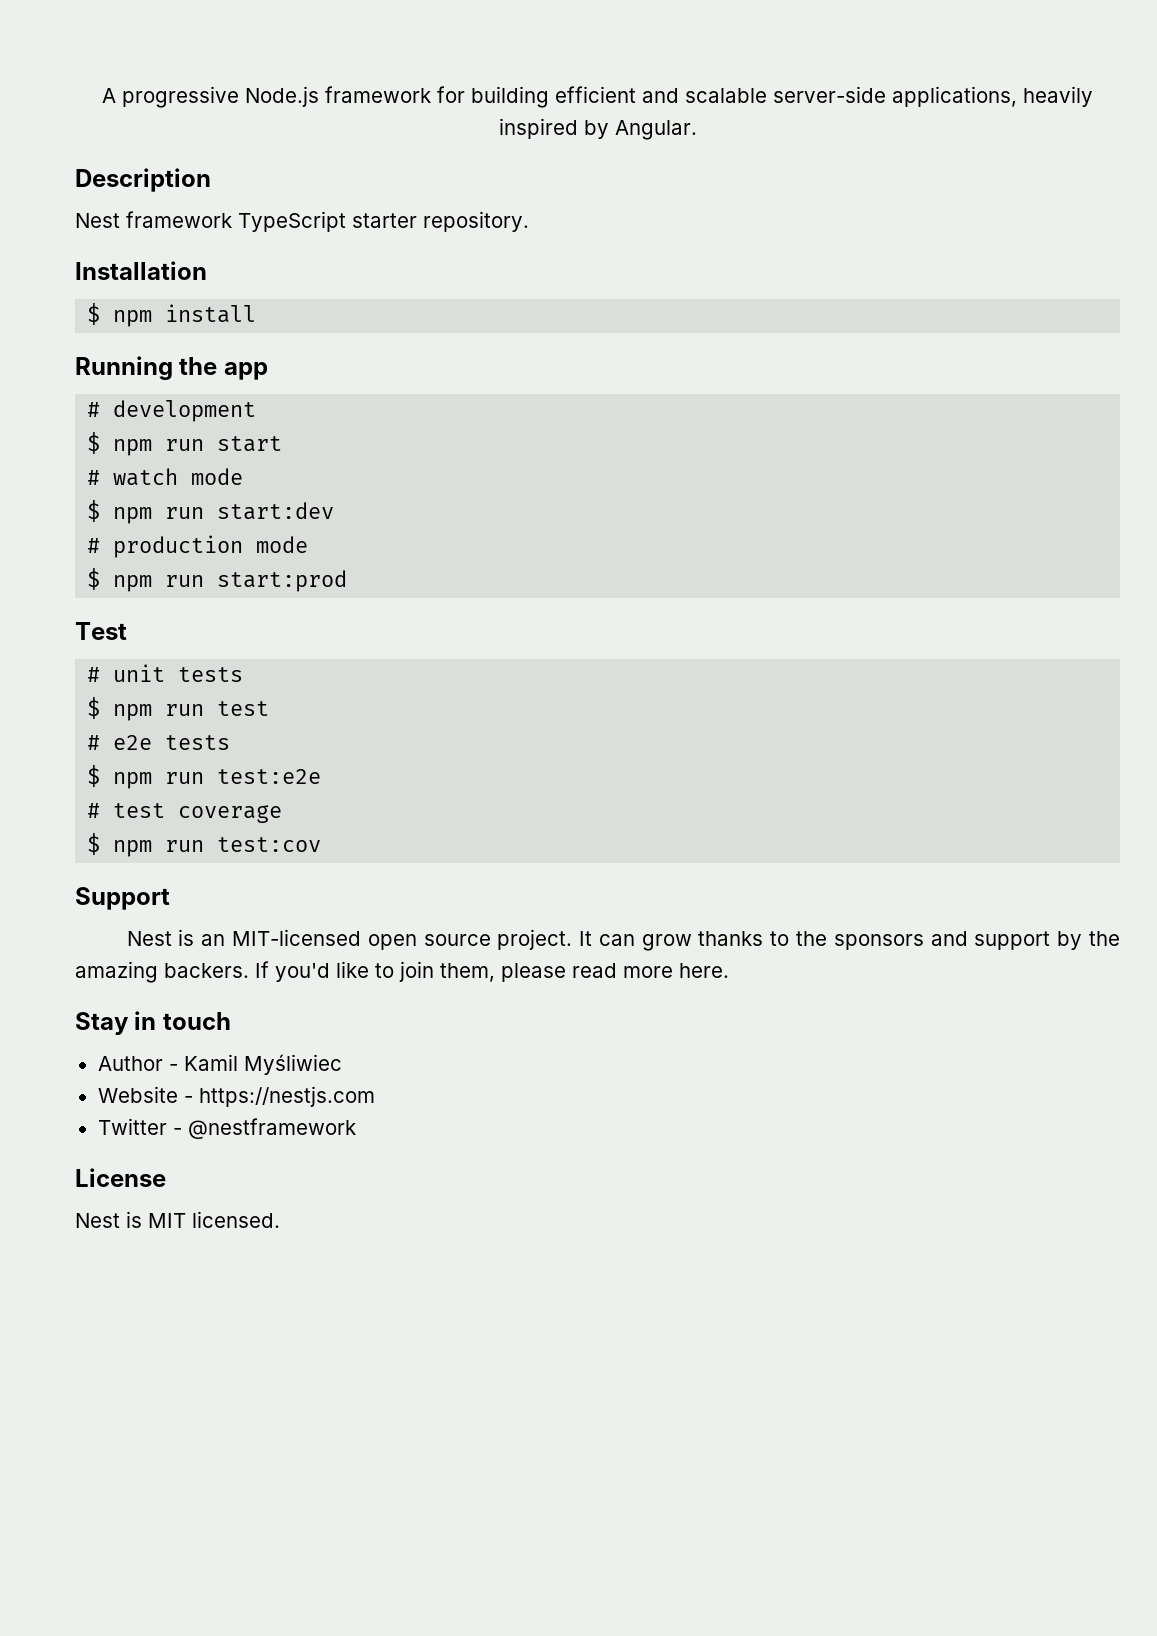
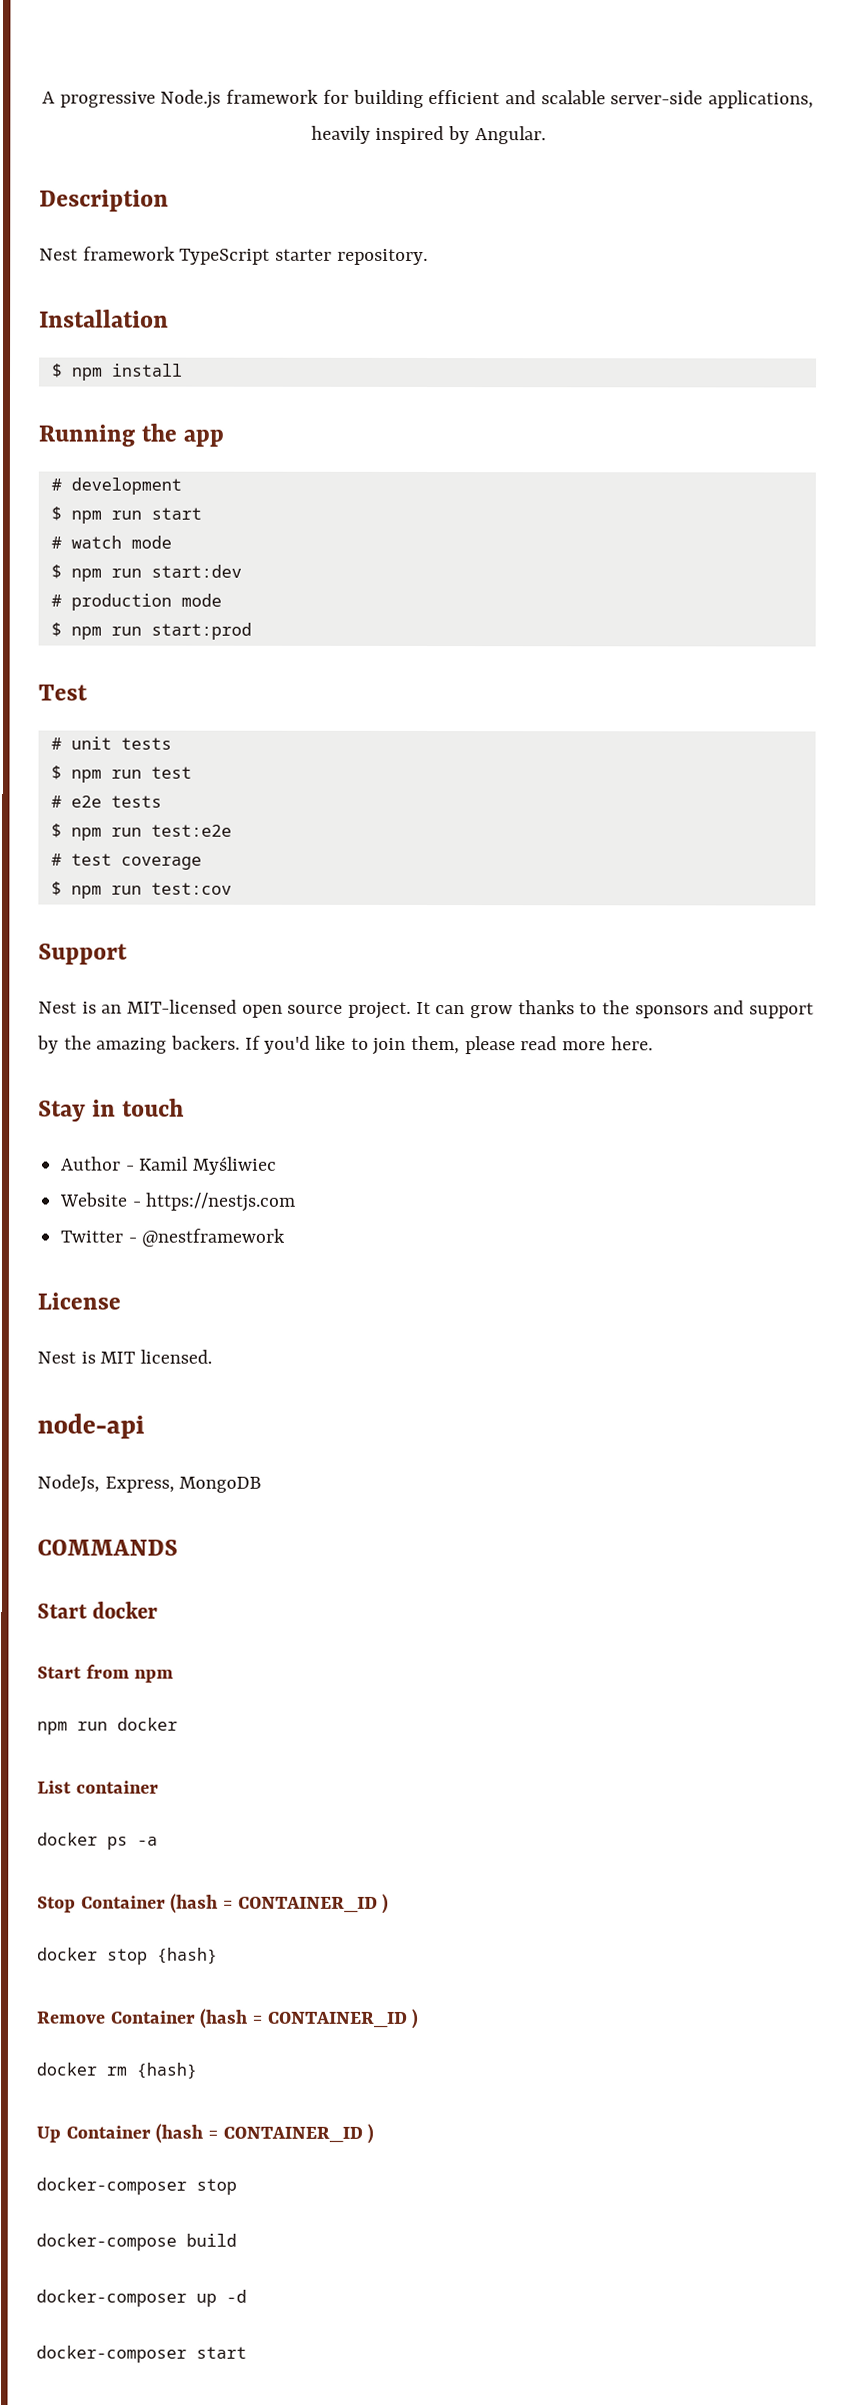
(280, 1219) none -> [37,1413,145,1439] [37,1474,262,1493] [37,1539,178,1556] [37,1601,159,1619] [37,1664,175,1683] [37,1717,178,1735] [37,1780,159,1794] [37,1832,158,1850] [37,1893,390,1914] [37,1947,218,1965] [36,2008,420,2029] [36,2062,197,2079] [36,2123,375,2144] [36,2177,237,2195] [36,2233,237,2251] [36,2289,247,2307] [36,2345,247,2363] // node-api // NodeJs, Express, MongoDB // COMMANDS // Start docker // Start from npm // npm run docker // List container // docker ps -a // Stop Container (hash = CONTAINER_ID ) // docker stop {hash} // Remove Container (hash = CONTAINER_ID ) // docker rm {hash} // Up Container (hash = CONTAINER_ID ) // docker-composer stop // docker-compose build // docker-composer up -d // docker-composer start

